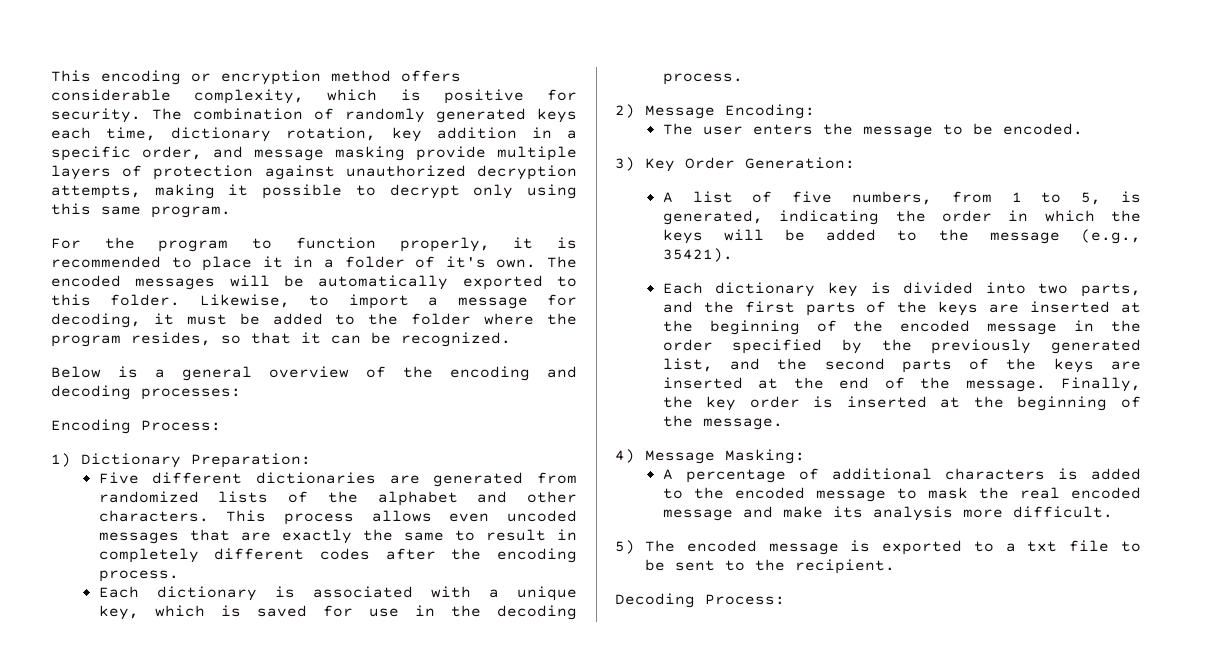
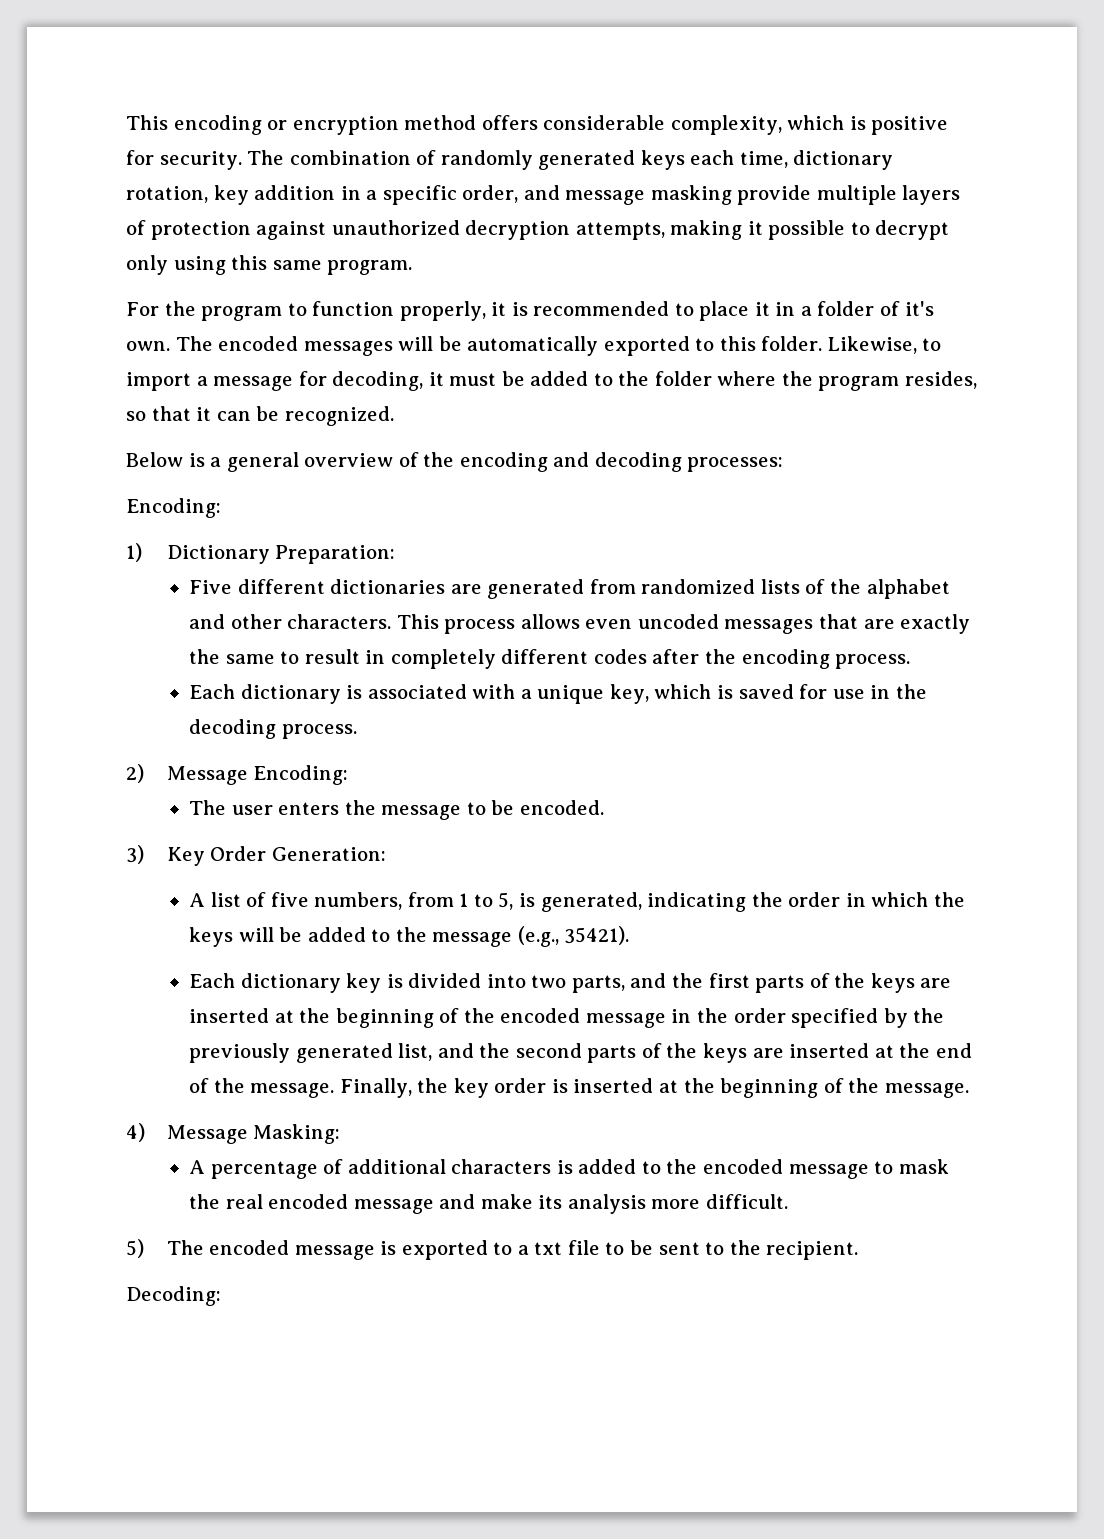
[51,419,221,434] Encoding Process: -> [126,498,221,518] Encoding:
[615,593,785,608] Decoding Process: -> [126,1286,221,1306] Decoding:

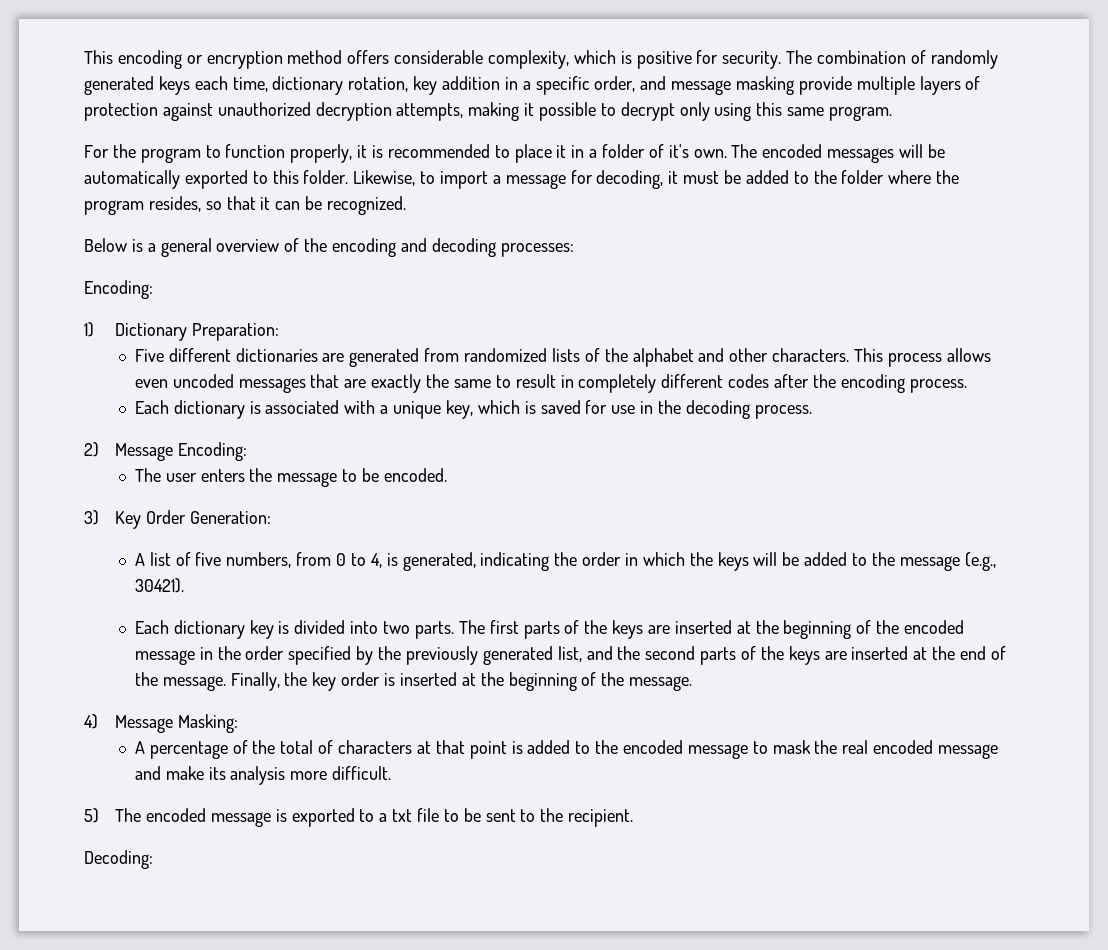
[459,892,514,910] 1 to 5, -> [336,553,382,568] 0 to 4,
[564,926,630,945] 35421). -> [134,578,184,593] 30421).
[571,973,703,993] parts, and the -> [414,620,485,639] parts. The
[347,1159,552,1174] additional characters -> [252,740,507,759] the total of characters at that point

